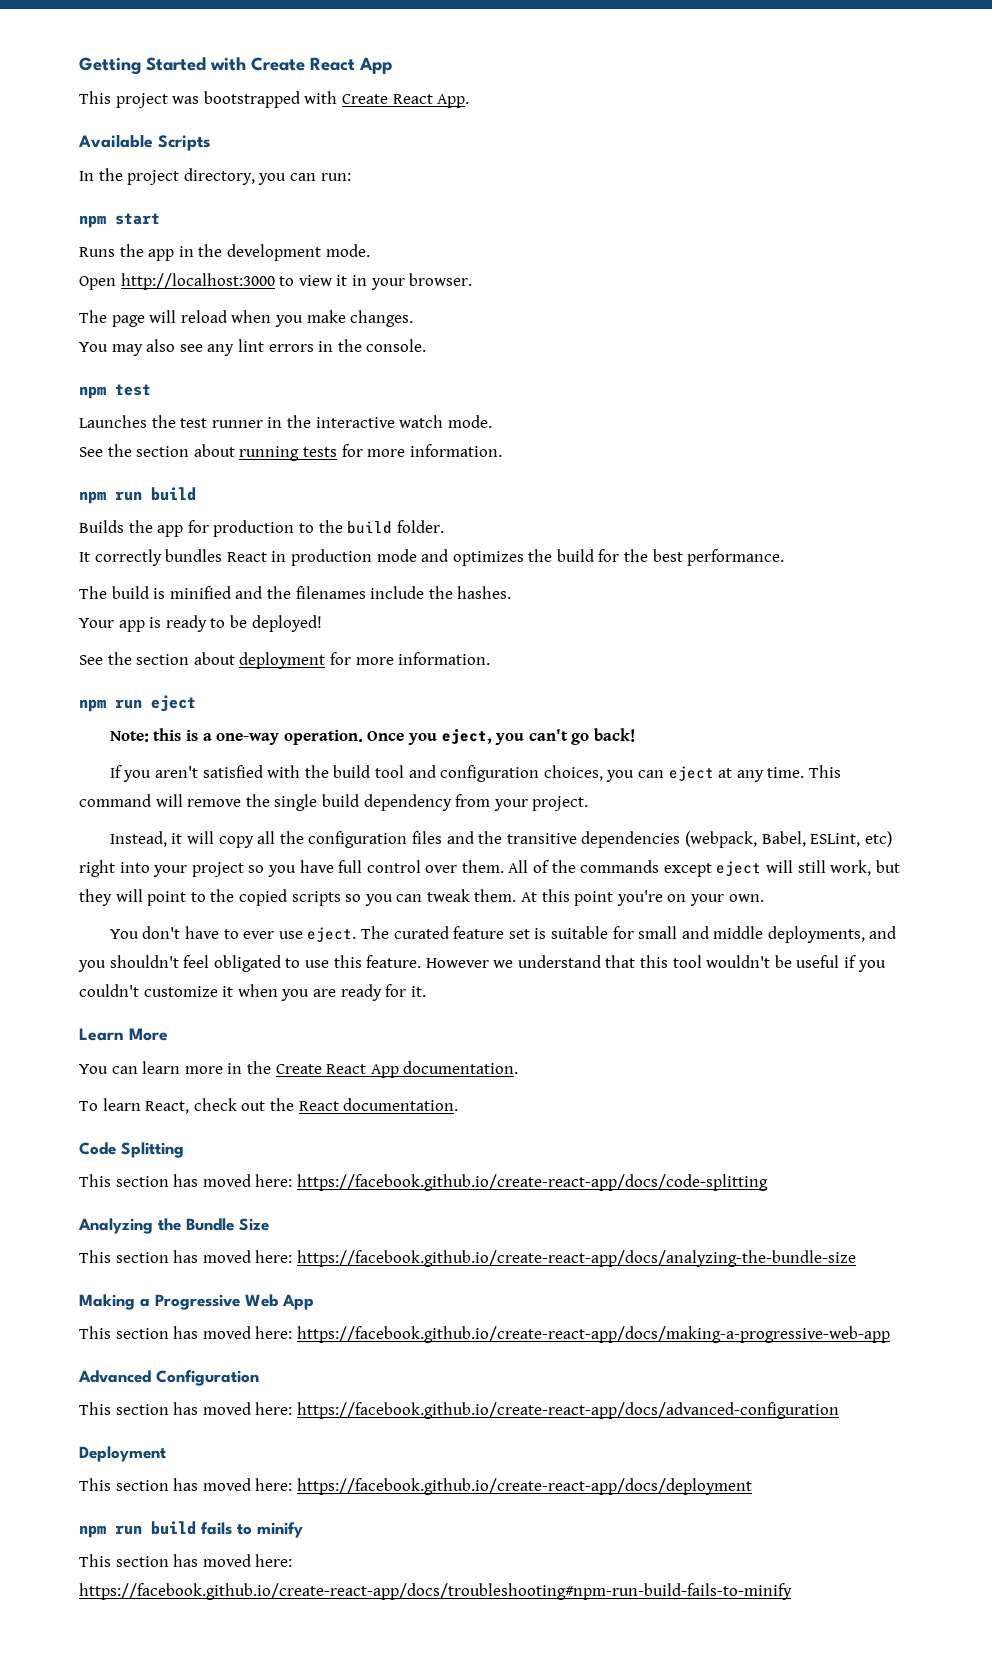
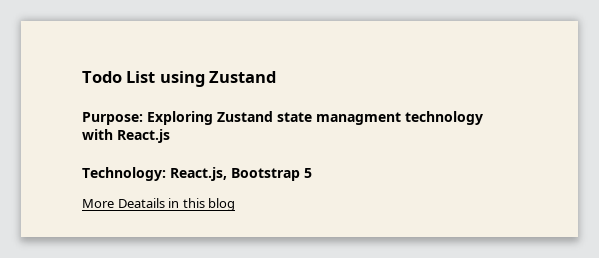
[79,57,392,75] [79,91,470,108] [78,134,211,151] [79,168,351,185] [79,213,160,228] [79,244,370,261] [79,273,473,290] [79,310,414,327] [79,339,427,356] [79,384,151,399] [79,415,492,428] [79,444,502,461] [79,487,196,504] [79,520,444,537] [79,549,785,566] [79,586,512,599] [79,615,322,632] [79,652,491,669] [79,695,196,712] [109,728,635,745] [109,765,841,782] [79,794,589,811] [109,831,892,848] [79,860,900,877] [79,889,764,906] [109,926,897,943] [78,955,886,972] [79,984,426,1001] [79,1028,168,1041] [79,1061,519,1078] [79,1098,459,1114] [79,1142,184,1158] [79,1174,768,1191] [78,1218,269,1234] [79,1250,856,1267] [79,1294,314,1310] [79,1326,890,1343] [78,1370,259,1386] [79,1402,839,1419] [79,1446,166,1462] [79,1478,752,1495] [79,1521,303,1538] [79,1554,293,1567] [79,1583,792,1600] Getting Started with Create React App // This project was bootstrapped with Create React App. // Available Scripts // In the project directory, you can run: // npm start // Runs the app in the development mode. // Open http://localhost:3000 to view it in your browser. // The page will reload when you make changes. // You may also see any lint errors in the console. // npm test // Launches the test runner in the interactive watch mode. // See the section about running tests for more information. // npm run build // Builds the app for production to the build folder. // It correctly bundles React in production mode and optimizes the build for the best performance. // The build is minified and the filenames include the hashes. // Your app is ready to be deployed! // See the section about deployment for more information. // npm run eject // Note: this is a one-way operation. Once you eject, you can't go back! // If you aren't satisfied with the build tool and configuration choices, you can eject at any time. This command will remove the single build dependency from your project. // Instead, it will copy all the configuration files and the transitive dependencies (webpack, Babel, ESLint, etc) right into your project so you have full control over them. All of the commands except eject will still work, but they will point to the copied scripts so you can tweak them. At this point you're on your own. // You don't have to ever use eject. The curated feature set is suitable for small and middle deployments, and you shouldn't feel obligated to use this feature. However we understand that this tool wouldn't be useful if you couldn't customize it when you are ready for it. // Learn More // You can learn more in the Create React App documentation. // To learn React, check out the React documentation. // Code Splitting // This section has moved here: https://facebook.github.io/create-react-app/docs/code-splitting // Analyzing the Bundle Size // This section has moved here: https://facebook.github.io/create-react-app/docs/analyzing-the-bundle-size // Making a Progressive Web App // This section has moved here: https://facebook.github.io/create-react-app/docs/making-a-progressive-web-app // Advanced Configuration // This section has moved here: https://facebook.github.io/create-react-app/docs/advanced-configuration // Deployment // This section has moved here: https://facebook.github.io/create-react-app/docs/deployment // npm run build fails to minify // This section has moved here: https://facebook.github.io/create-react-app/docs/troubleshooting#npm-run-build-fails-to-minify -> [82,71,277,87] [82,111,483,125] [82,129,170,143] [82,167,312,181] [82,198,236,211] Todo List using Zustand // Purpose: Exploring Zustand state managment technology with React.js // Technology: React.js, Bootstrap 5 // More Deatails in this blog

